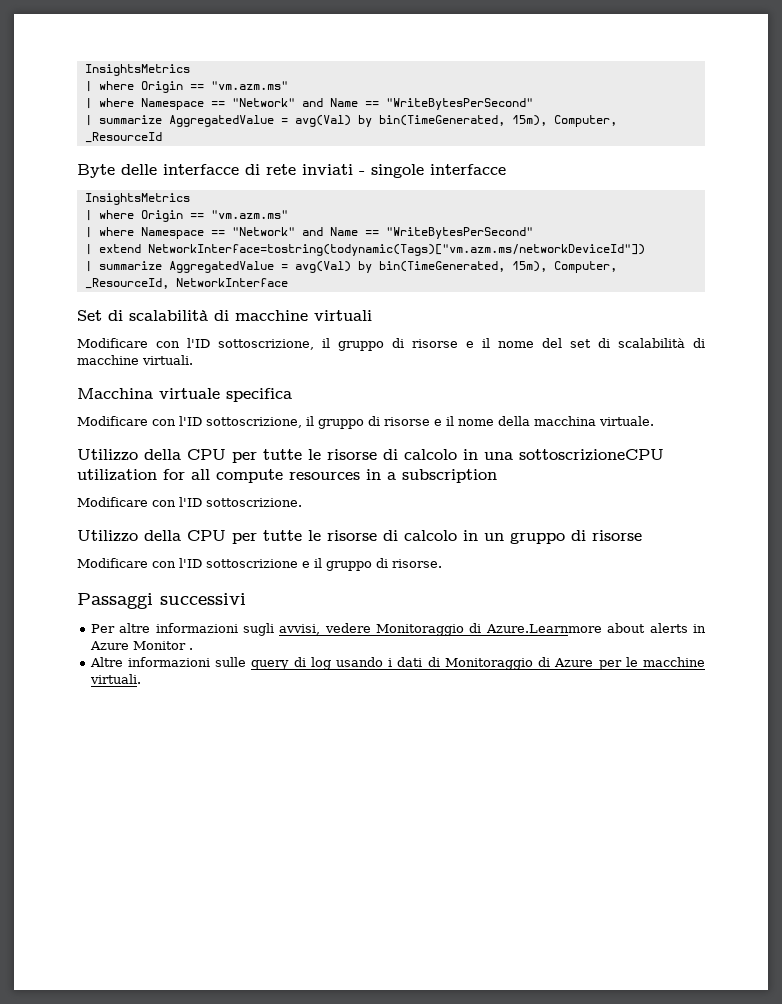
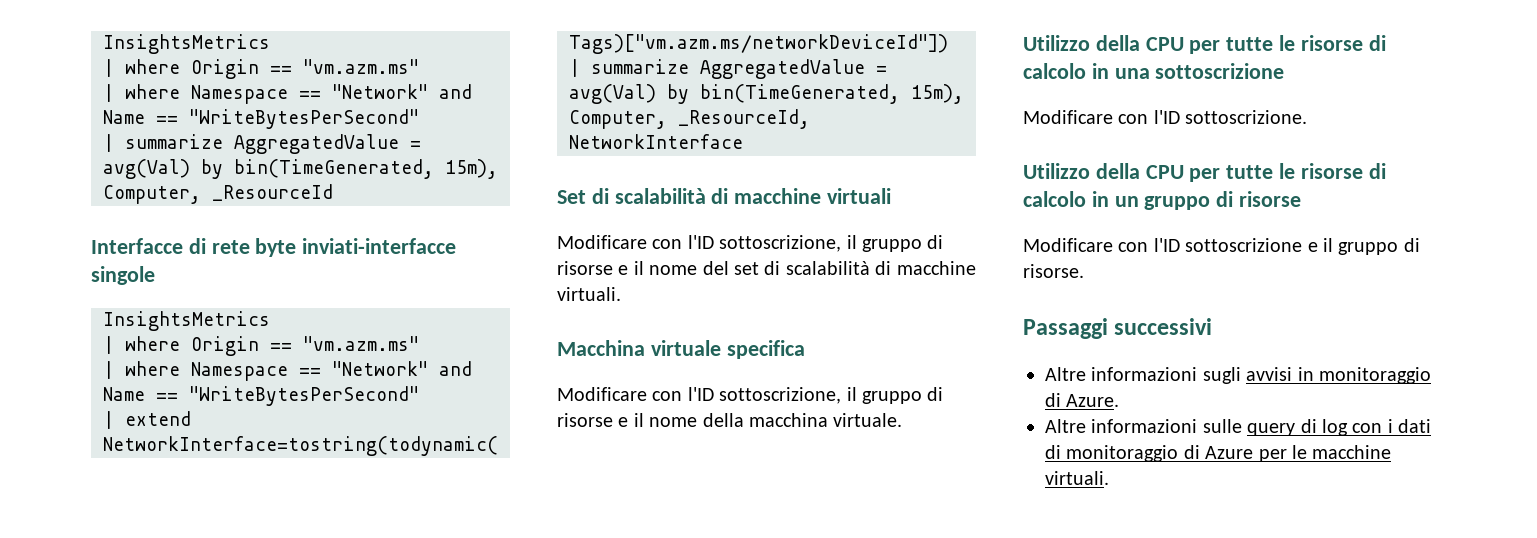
[77,164,365,178] Byte delle interfacce di rete inviati - -> [91,238,457,257] Interfacce di rete byte inviati-interfacce
[430,164,506,175] interfacce -> (155, 275) none
[519,449,664,461] [77,469,497,483] sottoscrizioneCPU utilization for all compute resources in a subscription -> [1155,63,1285,79] sottoscrizione
[90,623,706,636] [89,641,193,650] Per altre informazioni sugli avvisi, vedere Monitoraggio di Azure.Learnmore about alerts in Azure Monitor . -> [1045,367,1431,384] [1045,393,1120,407] Altre informazioni sugli avvisi in monitoraggio di Azure.
[336,657,384,667] usando -> [1352,423,1383,433] con
[444,658,533,670] Monitoraggio -> [1066,445,1179,462] monitoraggio

